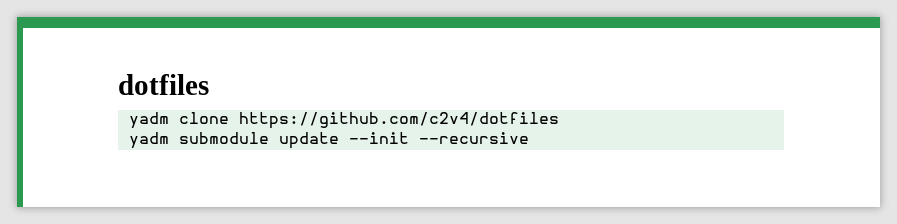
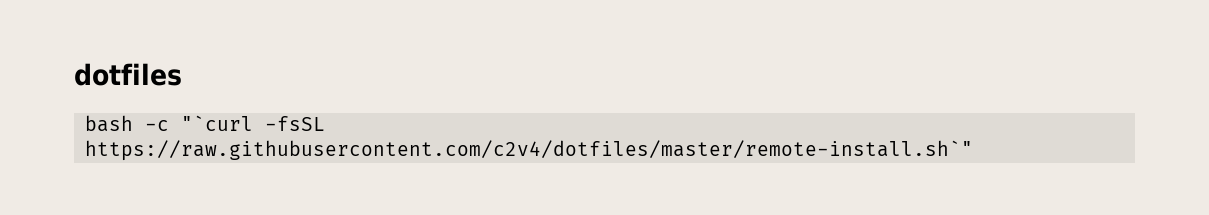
[129,112,560,129] [129,132,530,149] yadm clone https://github.com/c2v4/dotfiles // yadm submodule update --init --recursive -> [84,115,325,132] [84,140,973,161] bash -c "`curl -fsSL https://raw.githubusercontent.com/c2v4/dotfiles/master/remote-install.sh`"

